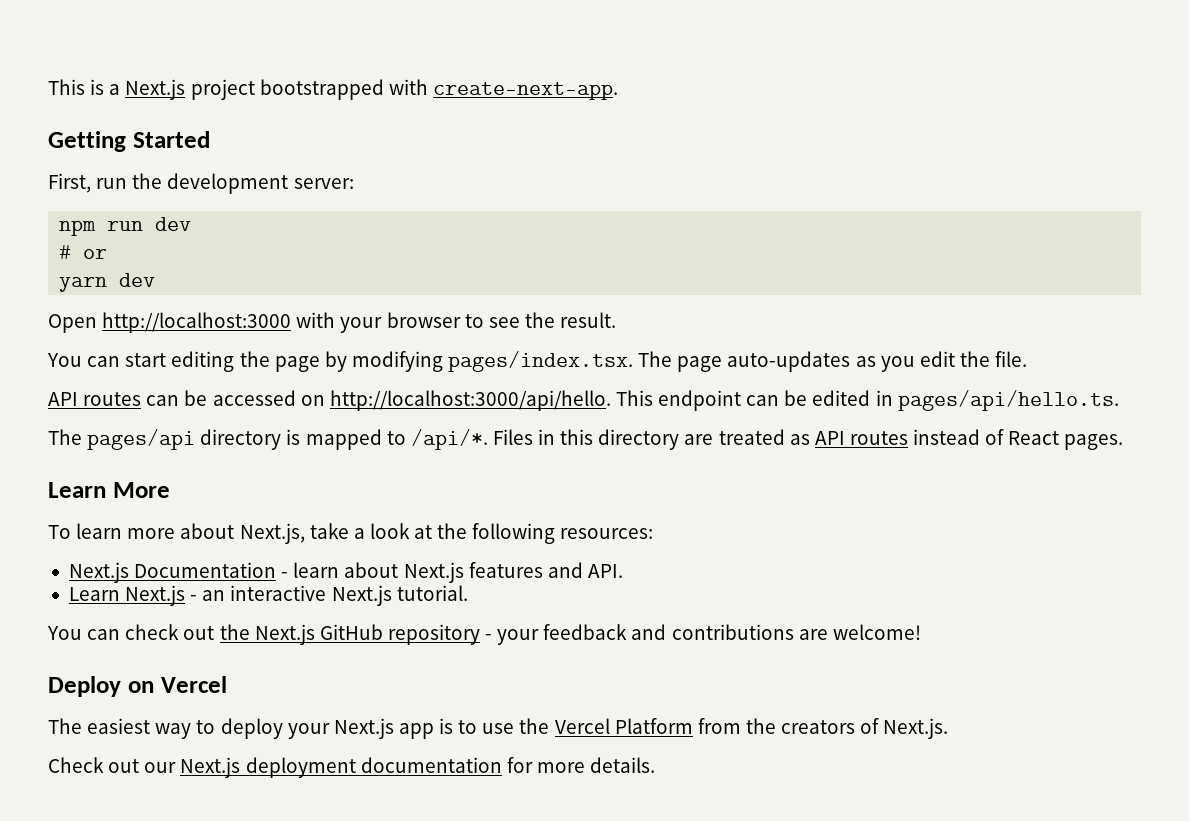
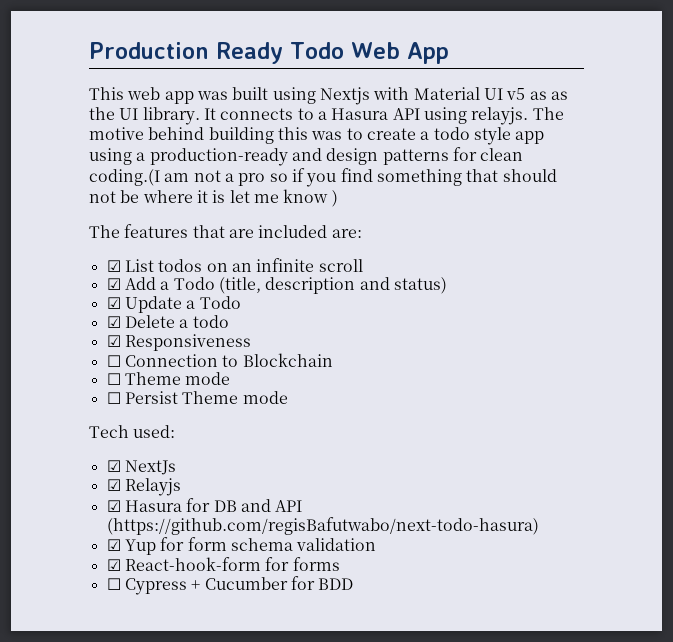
[48,79,618,100] [48,131,210,152] [48,173,354,194] [59,217,192,236] [59,245,108,259] [59,273,156,292] [48,312,617,333] [47,351,1028,372] [48,390,1119,411] [48,429,1124,450] [48,482,170,498] [48,523,654,544] [68,562,623,583] [68,585,468,606] [47,624,921,645] [48,676,227,697] [48,718,949,739] [48,757,656,778] This is a Next.js project bootstrapped with create-next-app. // Getting Started // First, run the development server: // npm run dev // # or // yarn dev // Open http://localhost:3000 with your browser to see the result. // You can start editing the page by modifying pages/index.tsx. The page auto-updates as you edit the file. // API routes can be accessed on http://localhost:3000/api/hello. This endpoint can be edited in pages/api/hello.ts. // The pages/api directory is mapped to /api/*. Files in this directory are treated as API routes instead of React pages. // Learn More // To learn more about Next.js, take a look at the following resources: // Next.js Documentation - learn about Next.js features and API. // Learn Next.js - an interactive Next.js tutorial. // You can check out the Next.js GitHub repository - your feedback and contributions are welcome! // Deploy on Vercel // The easiest way to deploy your Next.js app is to use the Vercel Platform from the creators of Next.js. // Check out our Next.js deployment documentation for more details. -> [89,42,449,64] [89,87,568,105] [89,107,564,125] [89,127,545,145] [89,147,524,166] [89,168,557,187] [89,189,338,207] [89,224,362,238] [106,258,363,272] [106,277,447,294] [106,296,241,313] [106,315,229,328] [106,334,251,351] [106,353,333,367] [106,372,231,385] [106,391,288,404] [89,425,176,438] [106,460,176,475] [106,478,181,496] [106,498,303,512] [106,517,539,535] [106,537,377,555] [106,557,340,571] [106,576,354,595] Production Ready Todo Web App // This web app was built using Nextjs with Material UI v5 as as the UI library. It connects to a Hasura API using relayjs. The motive behind building this was to create a todo style app using a production-ready and design patterns for clean coding.(I am not a pro so if you find something that should not be where it is let me know ) // The features that are included are: // ☑ List todos on an infinite scroll // ☑ Add a Todo (title, description and status) // ☑ Update a Todo // ☑ Delete a todo // ☑ Responsiveness // ☐ Connection to Blockchain // ☐ Theme mode // ☐ Persist Theme mode // Tech used: // ☑ NextJs // ☑ Relayjs // ☑ Hasura for DB and API (https://github.com/regisBafutwabo/next-todo-hasura) // ☑ Yup for form schema validation // ☑ React-hook-form for forms // ☐ Cypress + Cucumber for BDD

